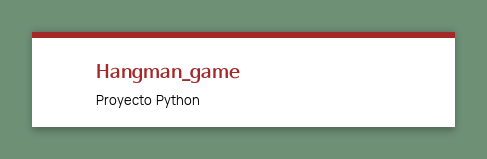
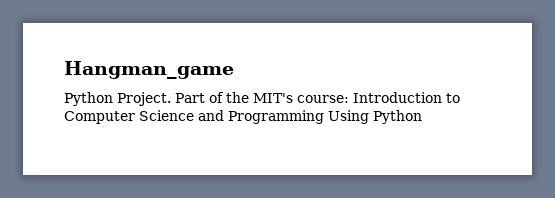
[96,95,152,108] Proyecto -> [64,92,460,106] [64,110,369,124] Python Project. Part of the MIT's course: Introduction to Computer Science and Programming Using

